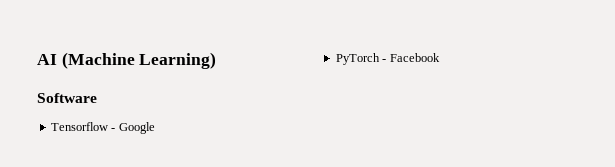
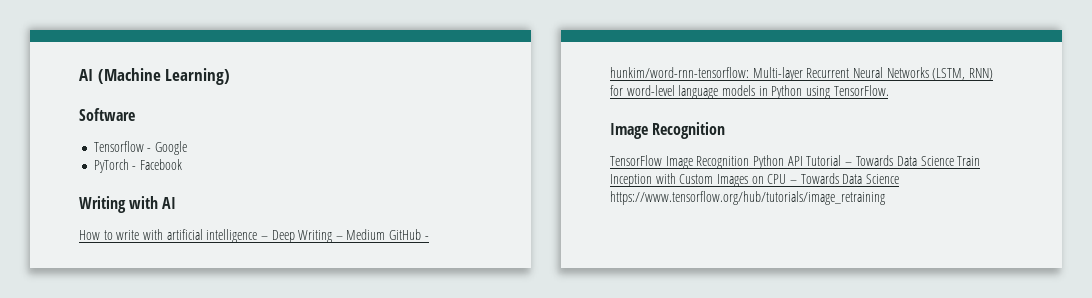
(440, 57) none -> [79,196,177,213] [79,229,429,243] [610,67,993,81] [610,85,889,99] [610,122,726,139] [610,155,981,169] [610,173,899,187] [610,191,885,205] // Writing with AI // How to write with artificial intelligence – Deep Writing – Medium GitHub - hunkim/word-rnn-tensorflow: Multi-layer Recurrent Neural Networks (LSTM, RNN) for word-level language models in Python using TensorFlow. // Image Recognition // TensorFlow Image Recognition Python API Tutorial – Towards Data Science Train Inception with Custom Images on CPU – Towards Data Science https://www.tensorflow.org/hub/tutorials/image_retraining

